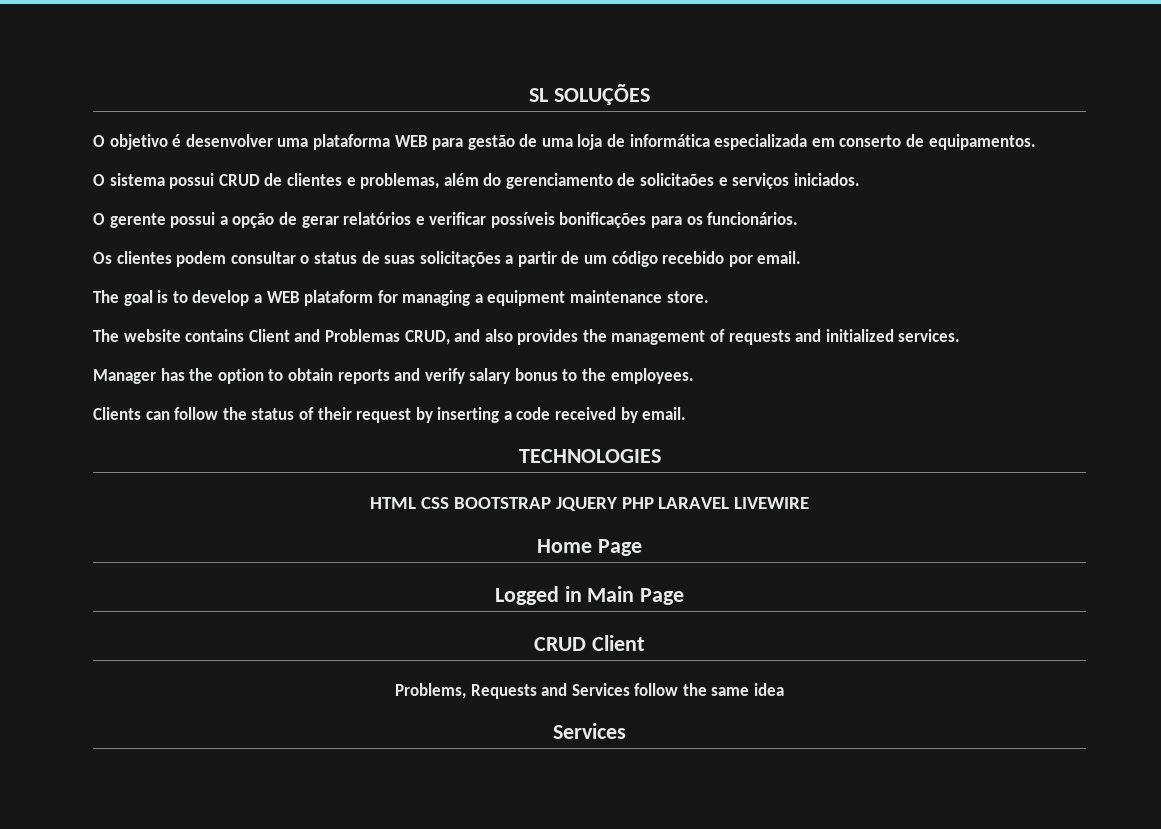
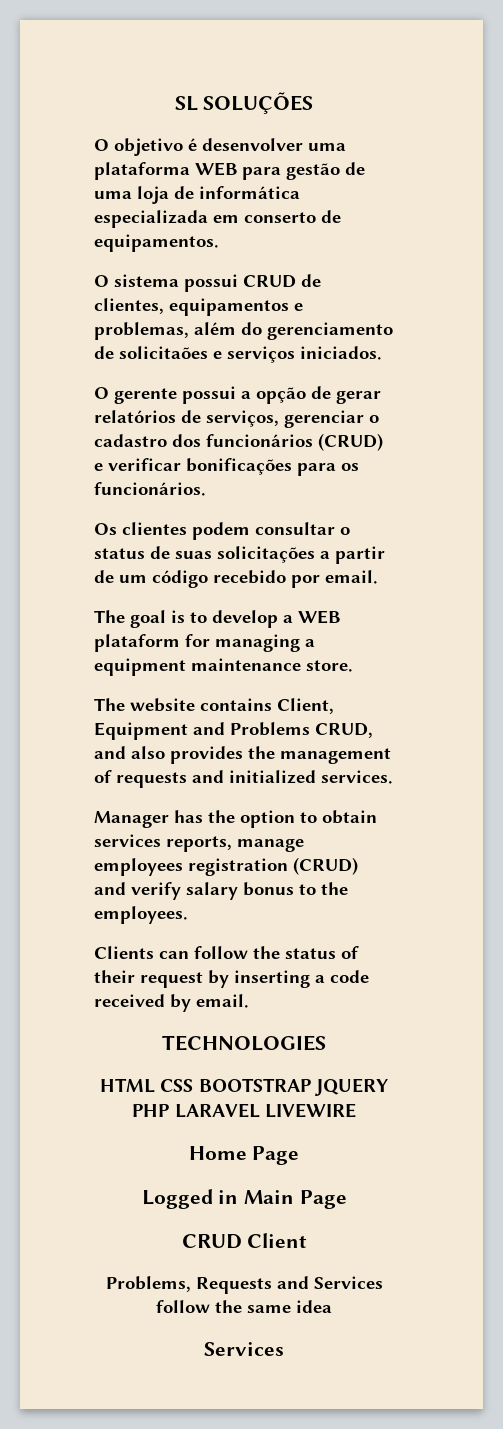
[286,173,342,186] clientes -> [94,298,289,316] clientes, equipamentos
(412, 218) none -> [181,410,379,428] [94,433,383,451] de serviços, gerenciar o cadastro dos funcionários (CRUD)
[490,212,555,228] possíveis -> (181, 464) none
[248,329,400,342] Client and Problemas -> [277,698,334,714] [94,722,310,740] Client, Equipment and Problems
[337,369,390,384] reports -> [94,834,304,852] [94,857,358,876] services reports, manage employees registration (CRUD)

